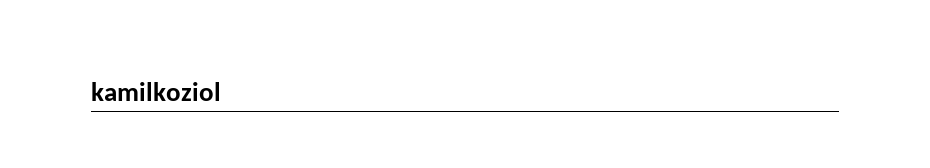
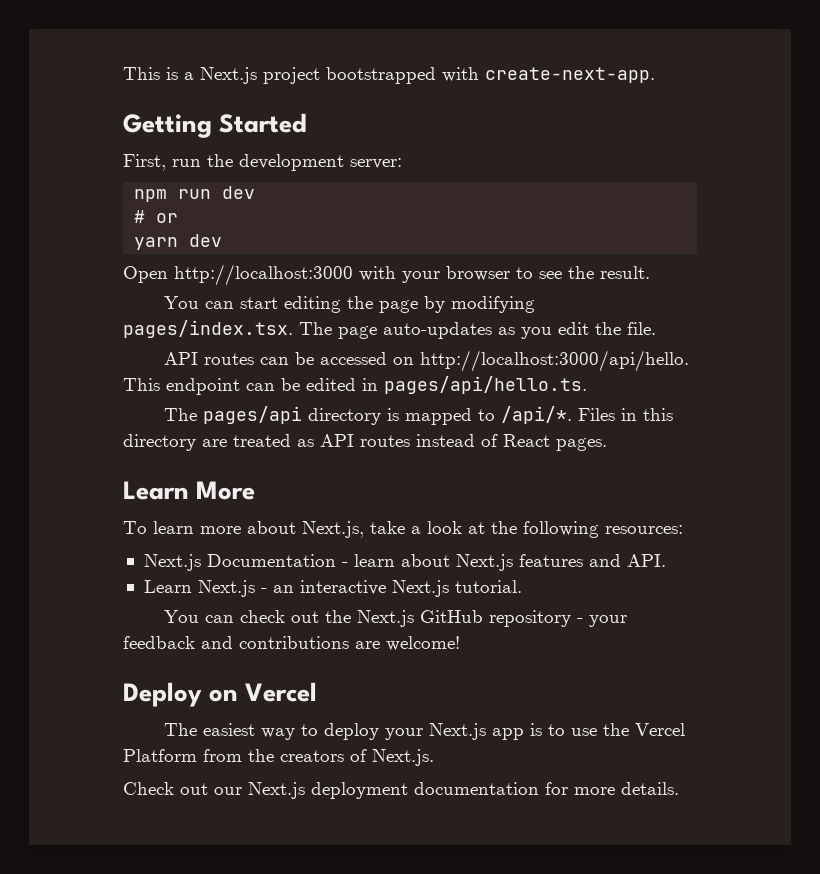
[91,82,221,101] kamilkoziol -> [123,67,655,84] [123,113,308,138] [123,154,402,171] [134,186,256,202] [134,210,179,223] [134,234,223,250] [123,264,650,286] [164,296,536,313] [123,320,656,339] [164,350,690,372] [123,376,587,395] [164,406,674,425] [123,434,607,451] [123,481,256,500] [123,521,683,538] [143,554,666,571] [143,580,522,597] [164,610,628,627] [123,636,460,651] [123,682,318,707] [164,723,686,740] [123,749,434,766] [123,782,679,799] This is a Next.js project bootstrapped with create-next-app. // Getting Started // First, run the development server: // npm run dev // # or // yarn dev // Open http://localhost:3000 with your browser to see the result. // You can start editing the page by modifying pages/index.tsx. The page auto-updates as you edit the file. // API routes can be accessed on http://localhost:3000/api/hello. This endpoint can be edited in pages/api/hello.ts. // The pages/api directory is mapped to /api/*. Files in this directory are treated as API routes instead of React pages. // Learn More // To learn more about Next.js, take a look at the following resources: // Next.js Documentation - learn about Next.js features and API. // Learn Next.js - an interactive Next.js tutorial. // You can check out the Next.js GitHub repository - your feedback and contributions are welcome! // Deploy on Vercel // The easiest way to deploy your Next.js app is to use the Vercel Platform from the creators of Next.js. // Check out our Next.js deployment documentation for more details.

